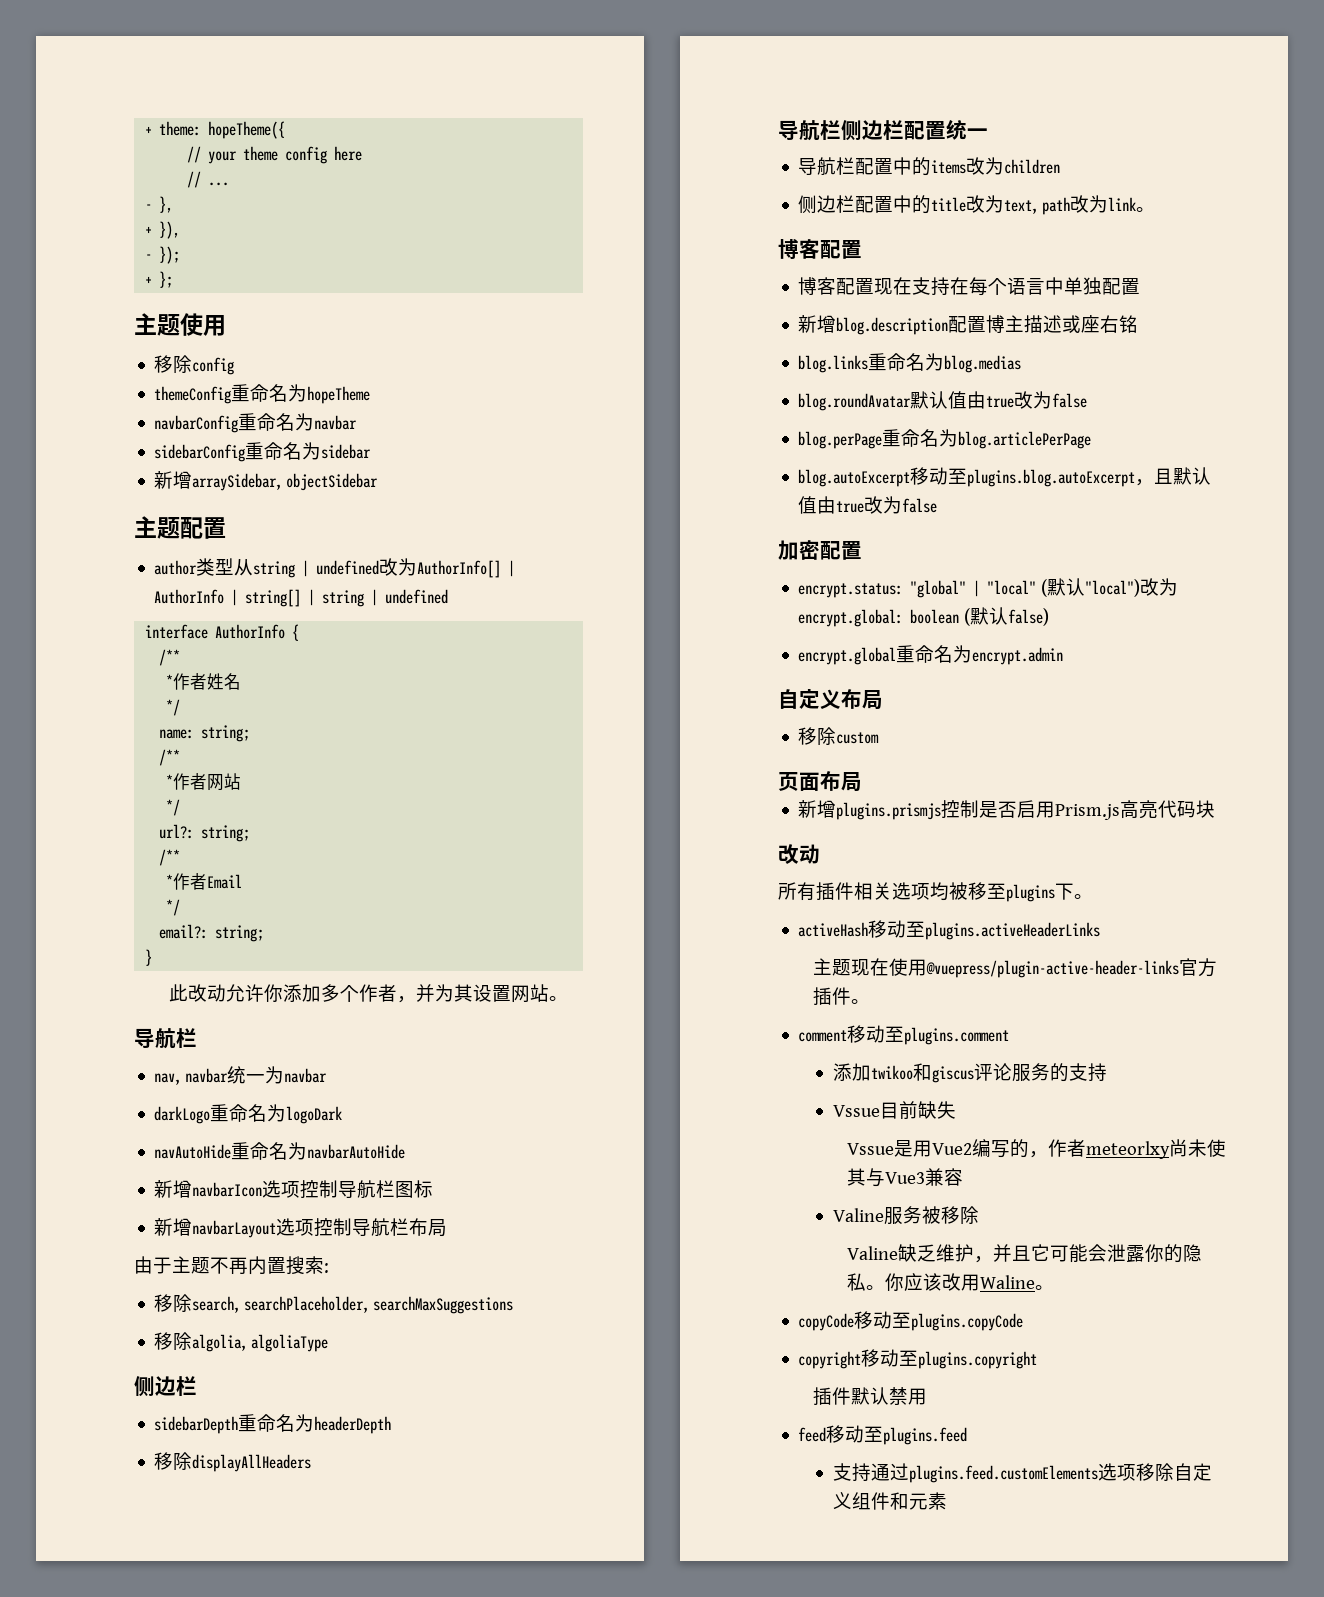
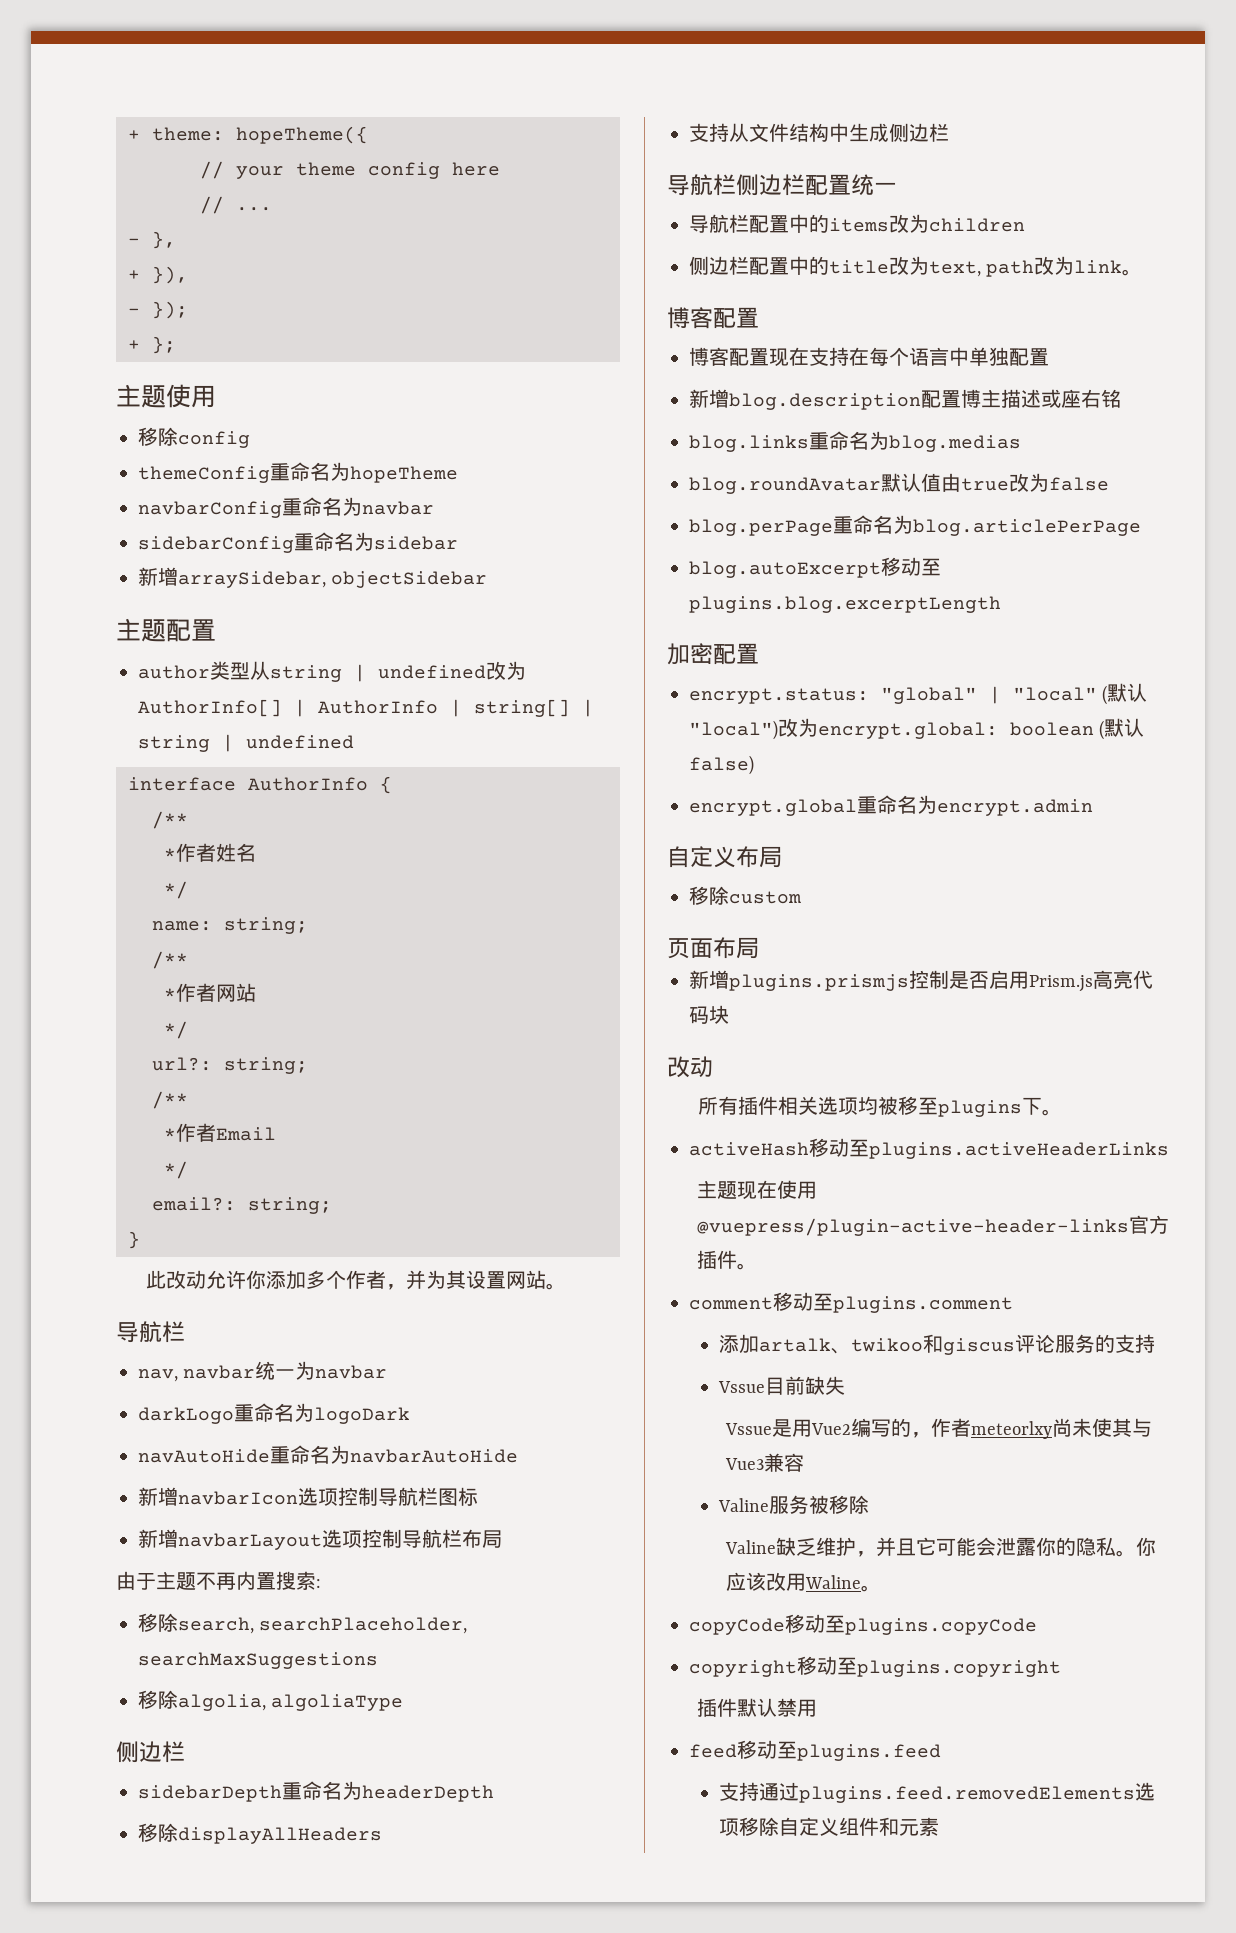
(312, 1463) none -> [689,123,949,142] // 支持从文件结构中生成侧边栏
[967,467,1212,487] [798,496,938,514] plugins.blog.autoExcerpt，且默认值由true改为false -> [689,596,1001,613] plugins.blog.excerptLength
(871, 1072) none -> [758,1338,851,1354] artalk、
[908,1465,1098,1483] plugins.feed.customElements -> [798,1786,1135,1803] plugins.feed.removedElements

